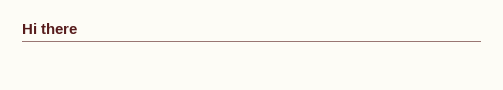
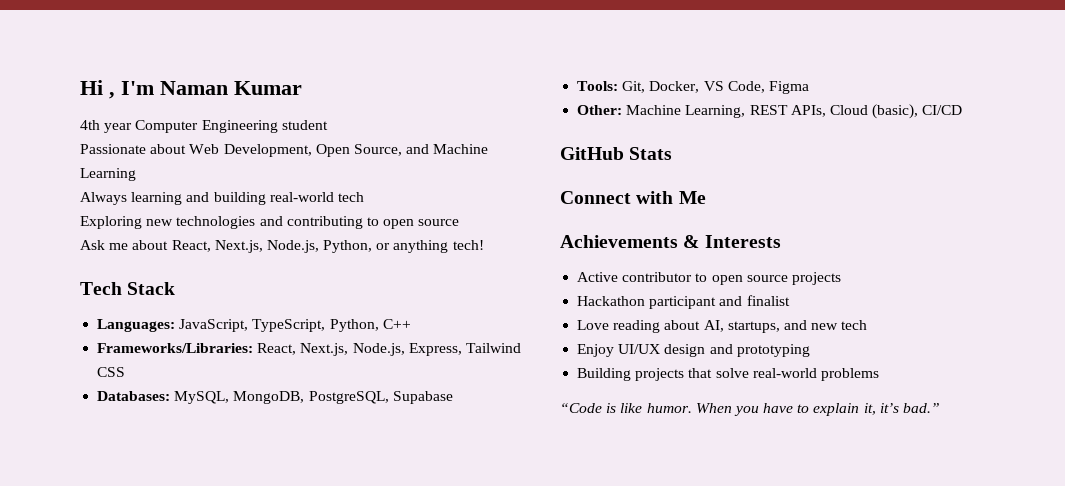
[41,23,78,34] there -> [109,81,302,99] [80,120,328,133] [80,144,489,157] [80,168,136,181] [80,192,364,205] [80,216,460,229] [80,240,484,253] [80,282,176,295] [97,319,411,332] [97,343,521,356] [97,367,126,377] [97,391,453,404] [577,81,809,94] [577,104,963,119] [560,147,673,160] [560,191,706,204] [560,235,781,248] [577,272,841,285] [577,295,790,309] [577,320,868,333] [577,344,810,357] [577,368,879,381] [560,403,941,416] , I'm Naman Kumar // 4th year Computer Engineering student // Passionate about Web Development, Open Source, and Machine Learning // Always learning and building real-world tech // Exploring new technologies and contributing to open source // Ask me about React, Next.js, Node.js, Python, or anything tech! // Tech Stack // Languages: JavaScript, TypeScript, Python, C++ // Frameworks/Libraries: React, Next.js, Node.js, Express, Tailwind CSS // Databases: MySQL, MongoDB, PostgreSQL, Supabase // Tools: Git, Docker, VS Code, Figma // Other: Machine Learning, REST APIs, Cloud (basic), CI/CD // GitHub Stats // Connect with Me // Achievements & Interests // Active contributor to open source projects // Hackathon participant and finalist // Love reading about AI, startups, and new tech // Enjoy UI/UX design and prototyping // Building projects that solve real-world problems // “Code is like humor. When you have to explain it, it’s bad.”

